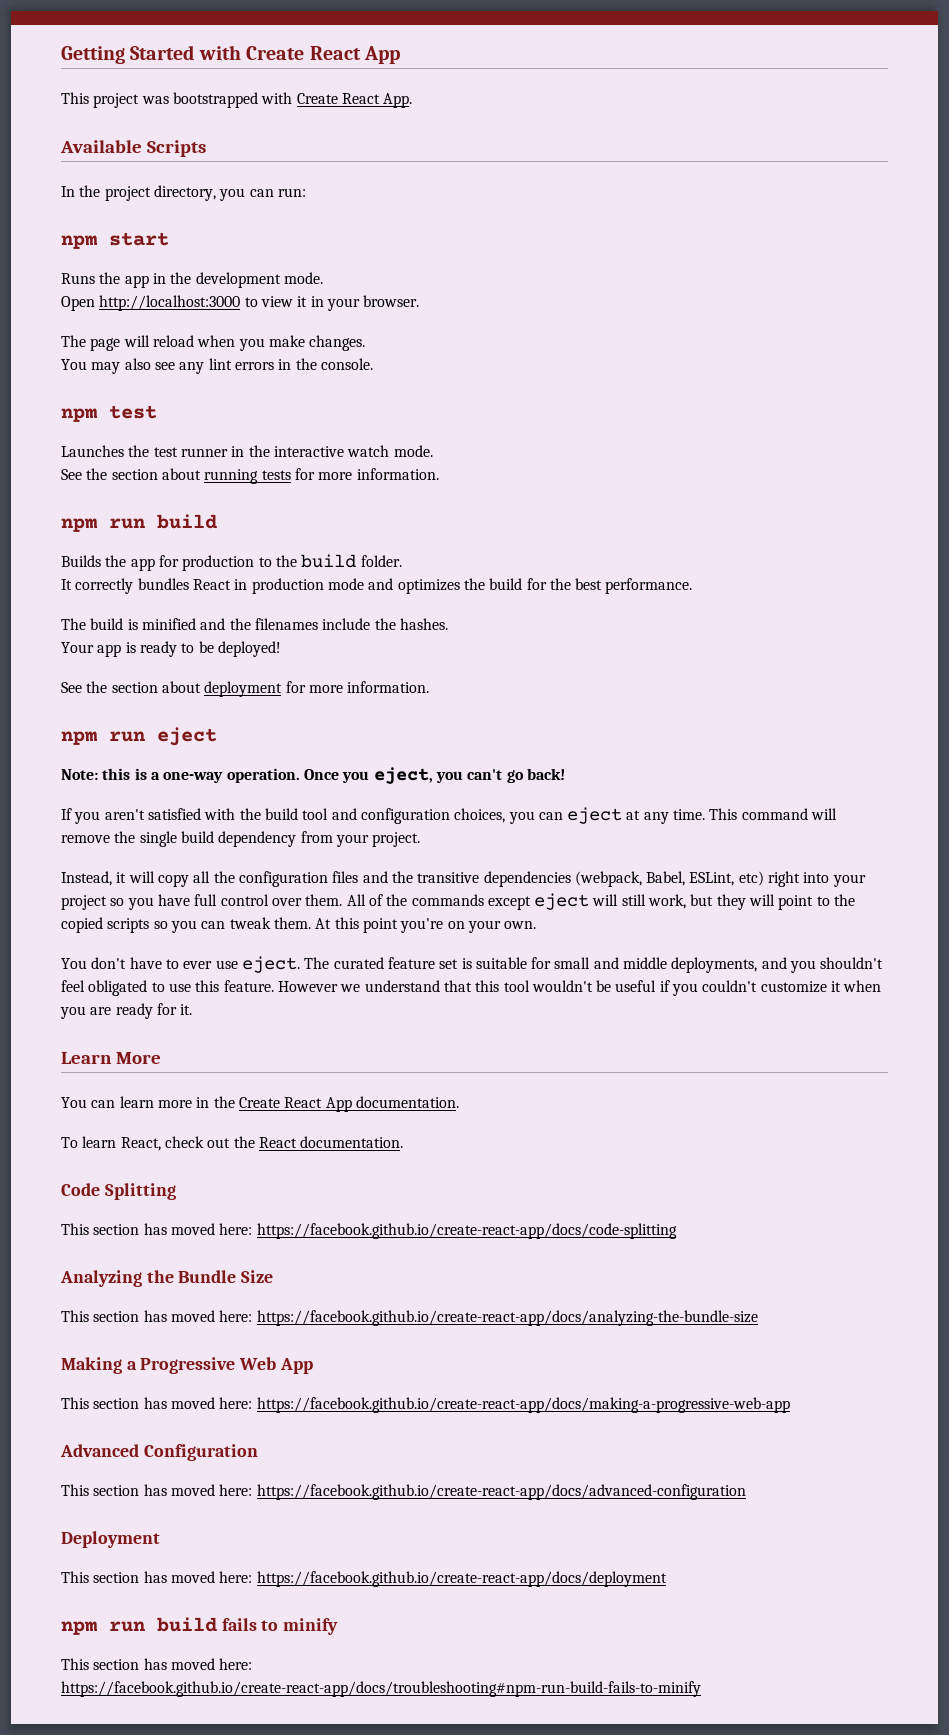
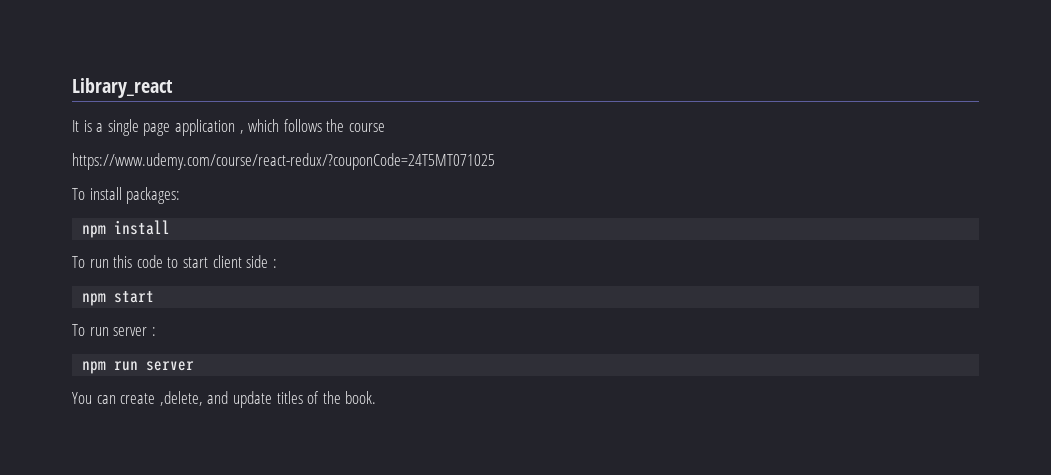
[61,45,400,64] [61,92,413,108] [60,140,206,157] [61,185,306,201] [61,232,169,249] [61,272,323,288] [61,295,420,311] [61,335,366,351] [61,358,373,374] [61,405,157,422] [61,445,433,457] [61,468,439,484] [61,514,217,532] [61,554,402,571] [61,578,693,594] [61,618,448,630] [61,641,281,657] [61,681,430,697] [61,727,217,746] [61,767,565,784] [61,807,838,824] [61,831,421,847] [61,871,866,887] [61,893,856,910] [61,917,537,933] [61,956,884,973] [61,980,882,996] [60,1003,193,1019] [61,1052,161,1064] [61,1096,459,1112] [61,1136,404,1151] [61,1183,176,1200] [61,1223,677,1239] [60,1270,274,1287] [61,1310,758,1326] [61,1357,313,1374] [61,1397,790,1413] [60,1444,258,1461] [61,1484,746,1500] [61,1531,160,1548] [61,1571,667,1587] [61,1617,339,1635] [61,1658,253,1670] [61,1681,701,1697] Getting Started with Create React App // This project was bootstrapped with Create React App. // Available Scripts // In the project directory, you can run: // npm start // Runs the app in the development mode. // Open http://localhost:3000 to view it in your browser. // The page will reload when you make changes. // You may also see any lint errors in the console. // npm test // Launches the test runner in the interactive watch mode. // See the section about running tests for more information. // npm run build // Builds the app for production to the build folder. // It correctly bundles React in production mode and optimizes the build for the best performance. // The build is minified and the filenames include the hashes. // Your app is ready to be deployed! // See the section about deployment for more information. // npm run eject // Note: this is a one-way operation. Once you eject, you can't go back! // If you aren't satisfied with the build tool and configuration choices, you can eject at any time. This command will remove the single build dependency from your project. // Instead, it will copy all the configuration files and the transitive dependencies (webpack, Babel, ESLint, etc) right into your project so you have full control over them. All of the commands except eject will still work, but they will point to the copied scripts so you can tweak them. At this point you're on your own. // You don't have to ever use eject. The curated feature set is suitable for small and middle deployments, and you shouldn't feel obligated to use this feature. However we understand that this tool wouldn't be useful if you couldn't customize it when you are ready for it. // Learn More // You can learn more in the Create React App documentation. // To learn React, check out the React documentation. // Code Splitting // This section has moved here: https://facebook.github.io/create-react-app/docs/code-splitting // Analyzing the Bundle Size // This section has moved here: https://facebook.github.io/create-react-app/docs/analyzing-the-bundle-size // Making a Progressive Web App // This section has moved here: https://facebook.github.io/create-react-app/docs/making-a-progressive-web-app // Advanced Configuration // This section has moved here: https://facebook.github.io/create-react-app/docs/advanced-configuration // Deployment // This section has moved here: https://facebook.github.io/create-react-app/docs/deployment // npm run build fails to minify // This section has moved here: https://facebook.github.io/create-react-app/docs/troubleshooting#npm-run-build-fails-to-minify -> [72,78,173,98] [72,119,385,136] [72,153,495,170] [72,187,181,204] [82,220,171,238] [72,255,277,268] [82,291,155,306] [72,324,156,336] [82,361,195,374] [72,391,377,408] Library_react // It is a single page application , which follows the course // https://www.udemy.com/course/react-redux/?couponCode=24T5MT071025 // To install packages: // npm install // To run this code to start client side : // npm start // To run server : // npm run server // You can create ,delete, and update titles of the book.

